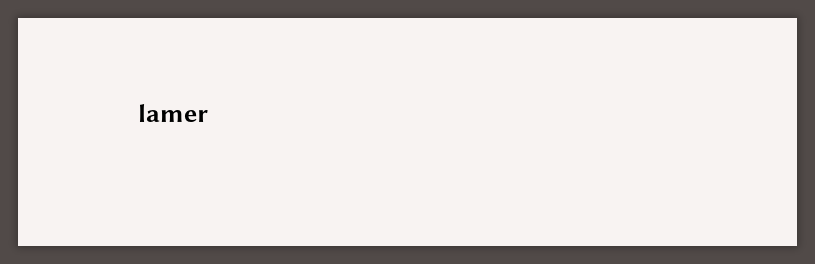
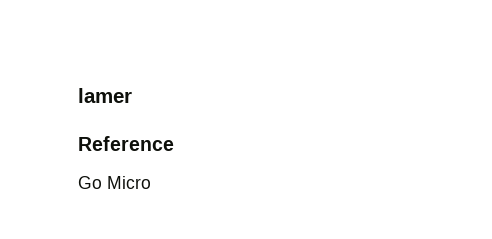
(208, 113) none -> [78,136,174,151] [78,176,151,189] // Reference // Go Micro

